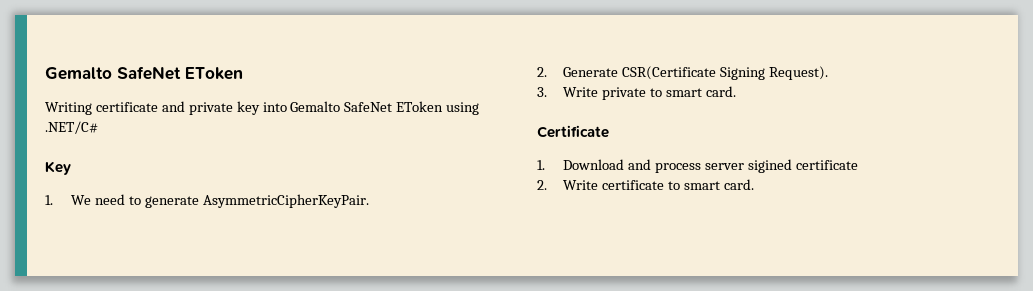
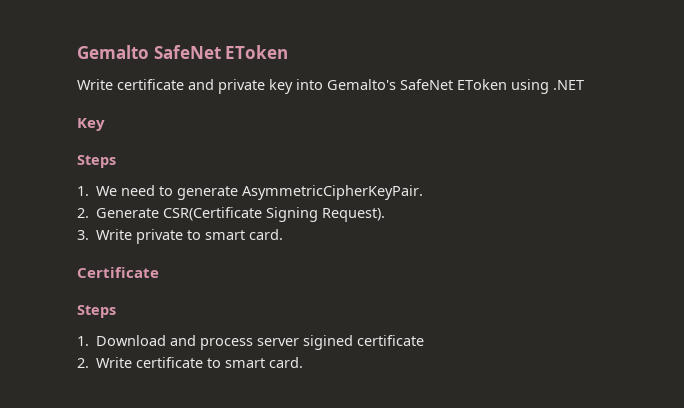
[45,102,92,115] Writing -> [77,79,113,90] Write
[290,101,341,112] Gemalto -> [327,79,396,90] Gemalto's
[45,121,98,134] .NET/C# -> [553,80,584,90] .NET
(71, 168) none -> [77,155,116,168] // Steps
(609, 131) none -> [77,305,116,318] // Steps

